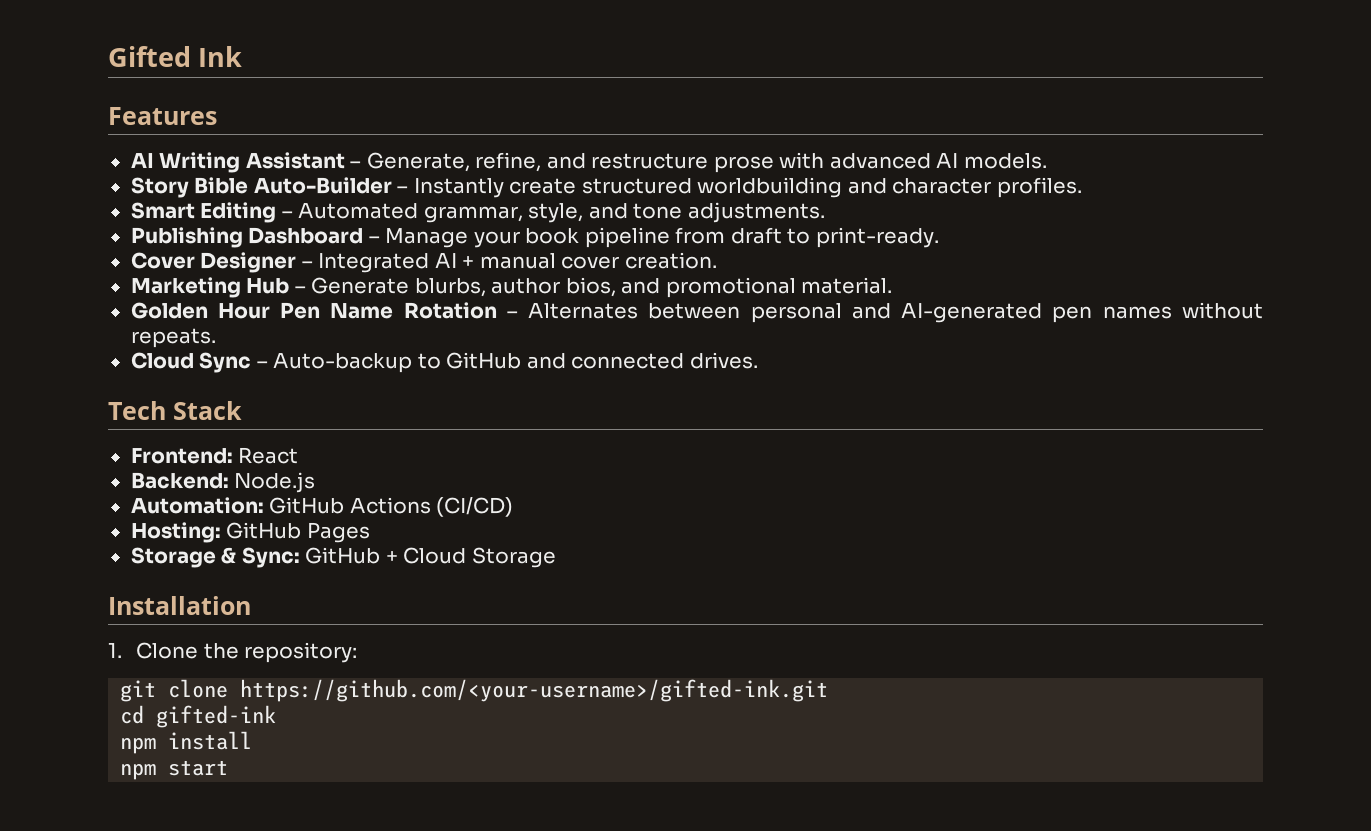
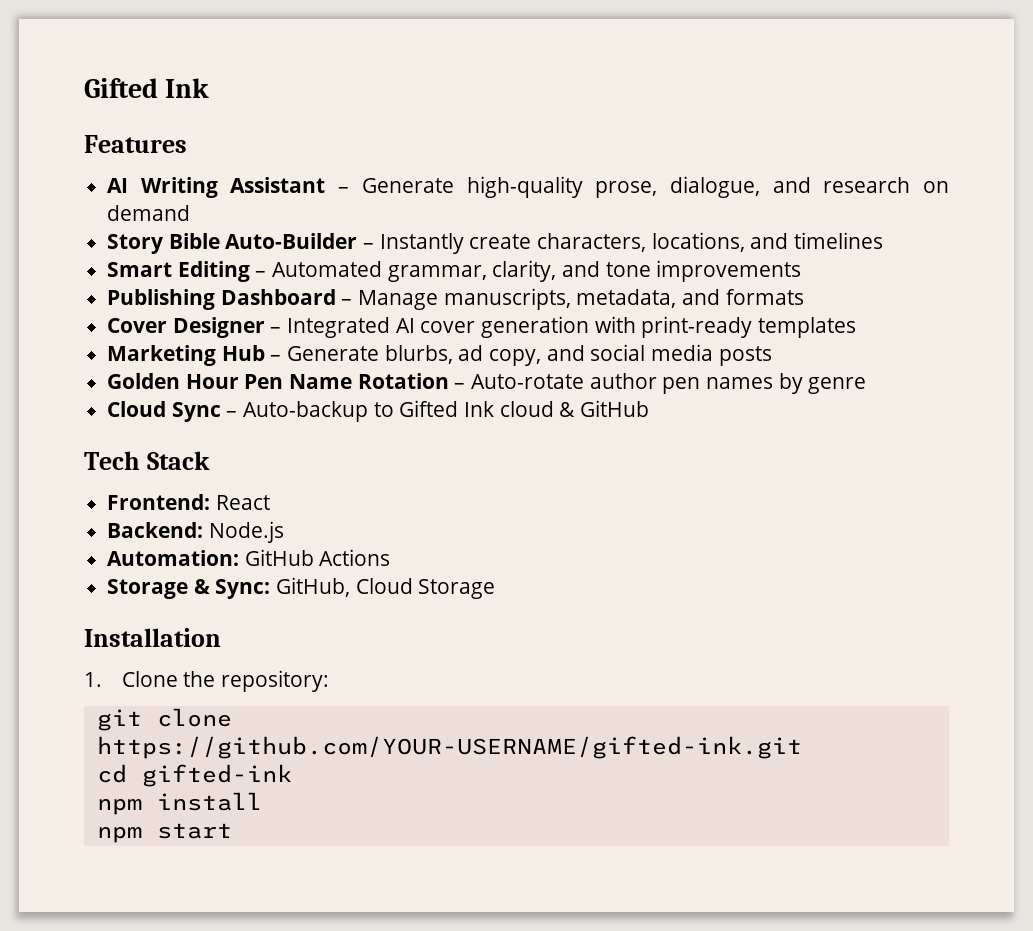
[366,152,1047,173] Generate, refine, and restructure prose with advanced AI models. -> [361,176,949,198] [107,205,191,221] Generate high-quality prose, dialogue, and research on demand
[581,177,1082,198] structured worldbuilding and character profiles. -> [537,232,884,252] characters, locations, and timelines
[528,203,584,223] style, -> [492,260,557,282] clarity,
[687,202,825,223] adjustments. -> [656,260,802,282] improvements
[473,227,939,248] your book pipeline from draft to print-ready. -> [443,288,804,310] manuscripts, metadata, and formats
[462,252,717,269] + manual cover creation. -> [420,316,857,338] cover generation with print-ready templates
[491,277,893,298] author bios, and promotional material. -> [458,344,772,366] ad copy, and social media posts
[528,302,1263,323] [130,328,216,348] Alternates between personal and AI-generated pen names without repeats. -> [471,373,867,394] Auto-rotate author pen names by genre
[446,352,758,369] GitHub and connected drives. -> [399,400,650,417] Gifted Ink cloud & GitHub
[436,497,514,517] [130,522,370,543] (CI/CD) // Hosting: GitHub Pages -> (391, 557) none
[305,547,398,564] GitHub + -> [276,577,351,597] GitHub,
[240,679,829,702] https://github.com/<your-username>/gifted-ink.git -> [96,736,802,759] https://github.com/YOUR-USERNAME/gifted-ink.git

